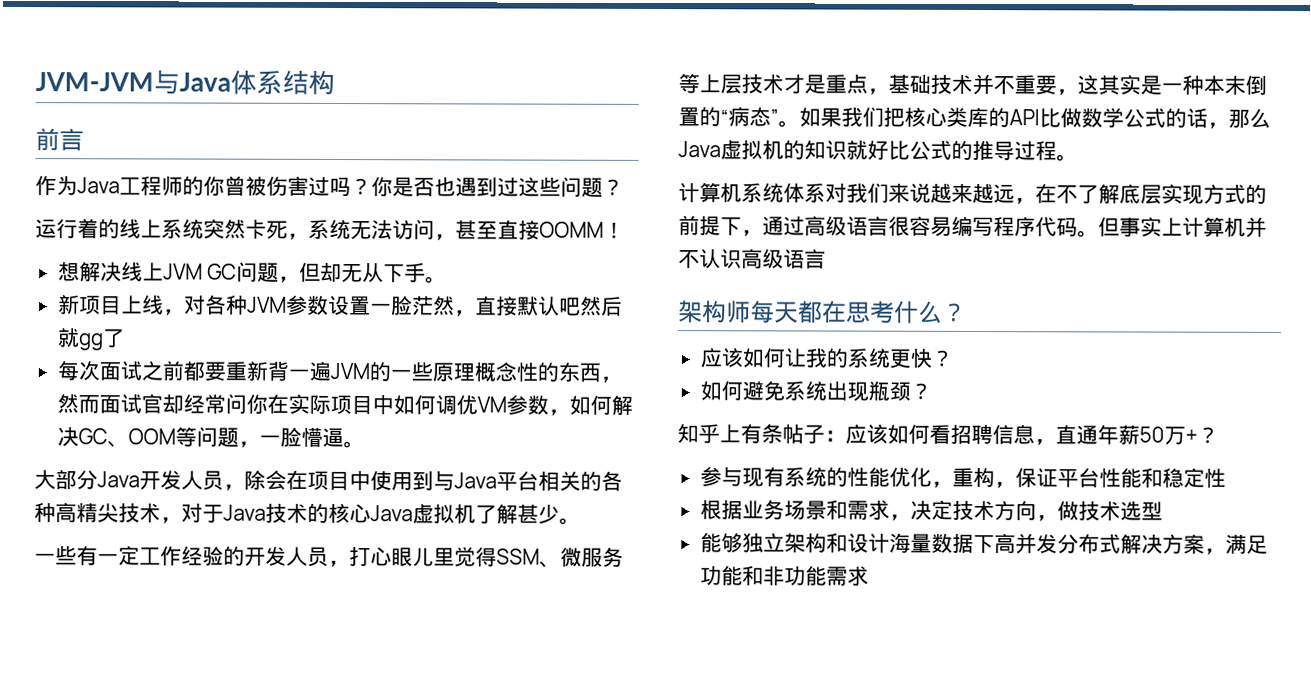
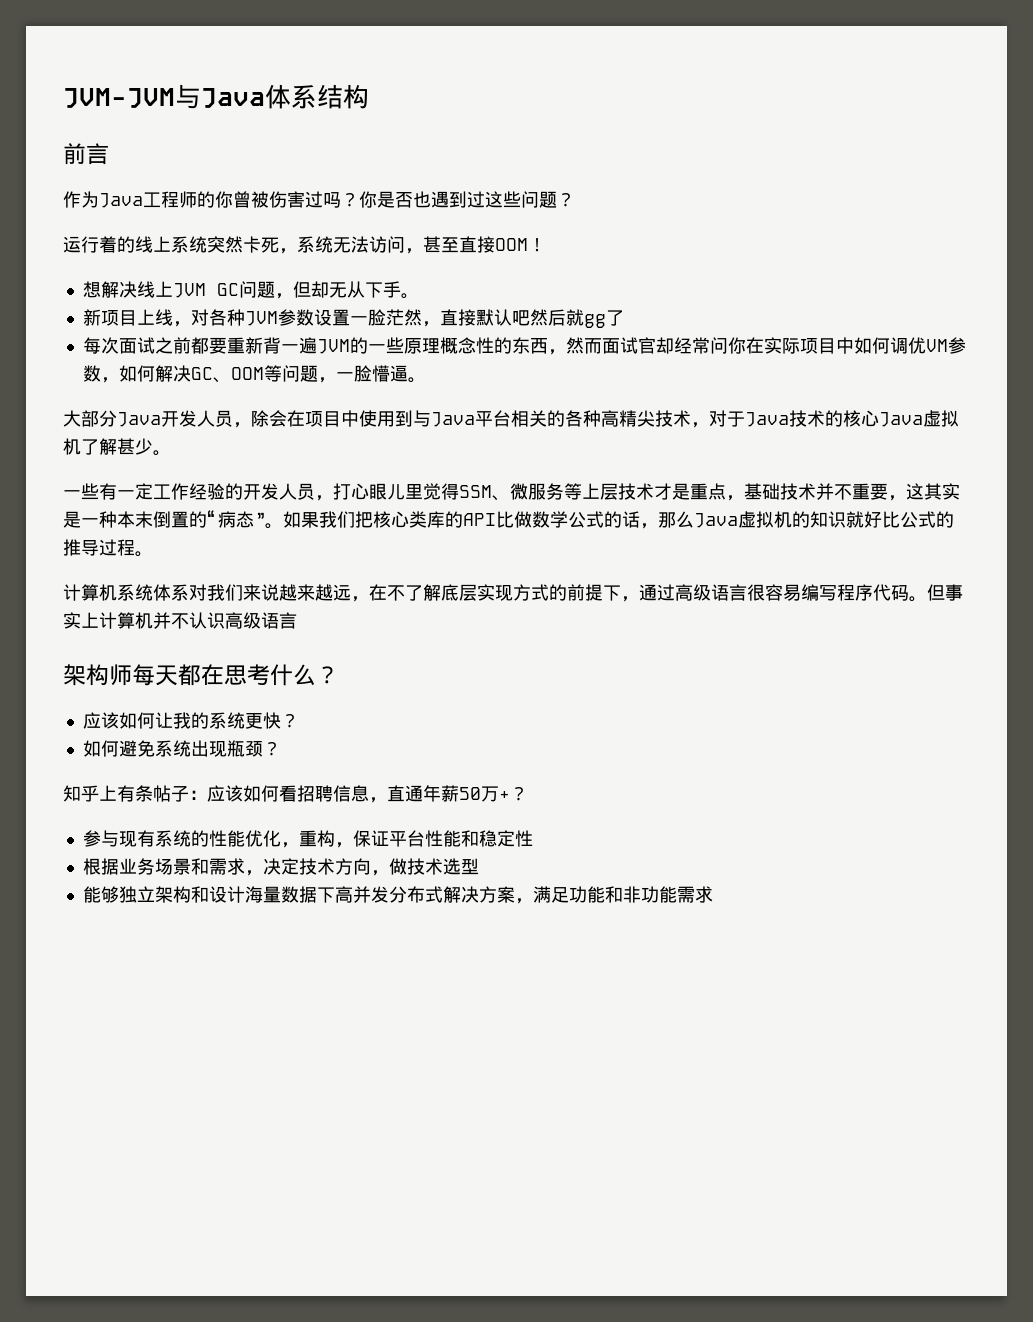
[539,221,604,238] OOMM -> [495,238,528,251] OOM

